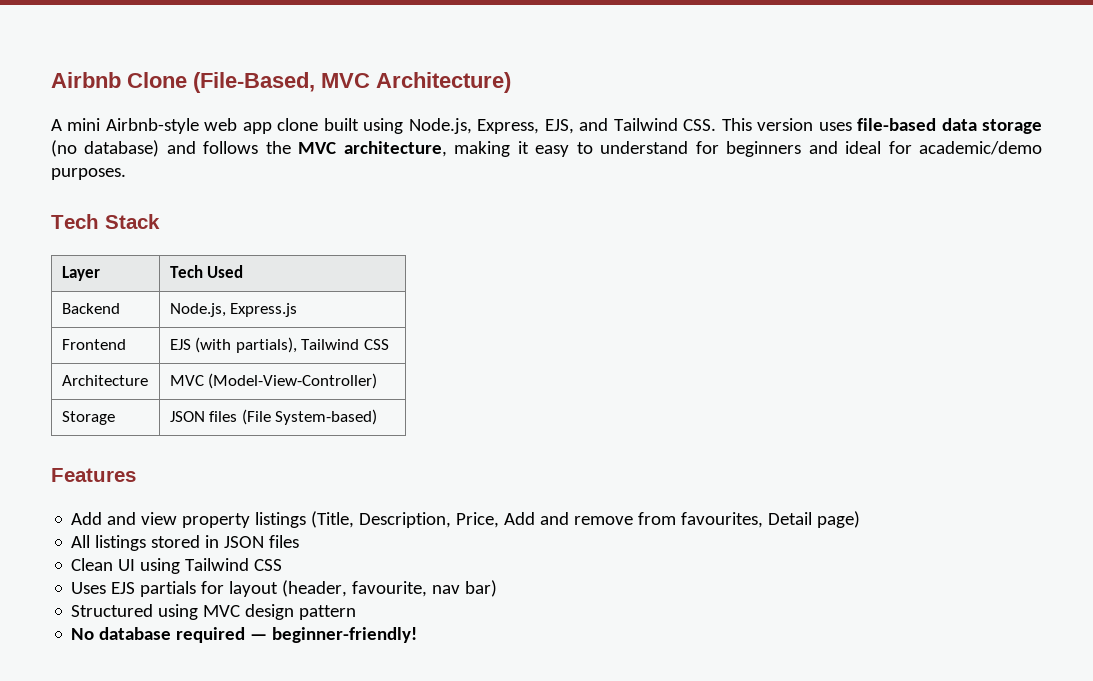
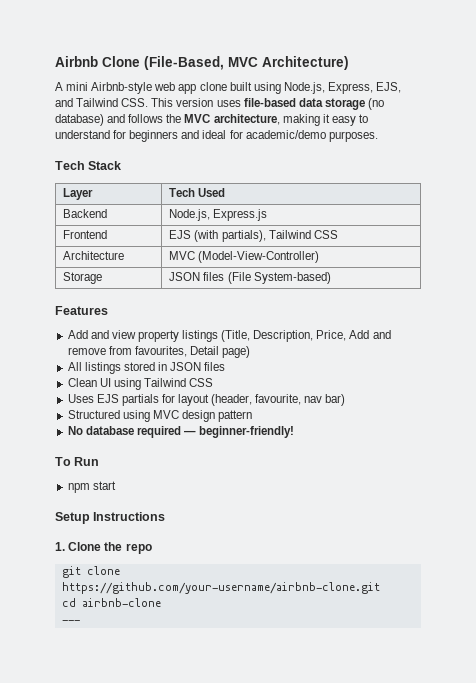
(418, 635) none -> [55,457,100,466] [67,481,116,493] [55,512,166,524] [55,542,152,554] [61,566,120,578] [61,582,380,594] [61,598,161,607] [61,620,80,623] // To Run // npm start // Setup Instructions // 1. Clone the repo // git clone https://github.com/your-username/airbnb-clone.git // cd airbnb-clone // ---

